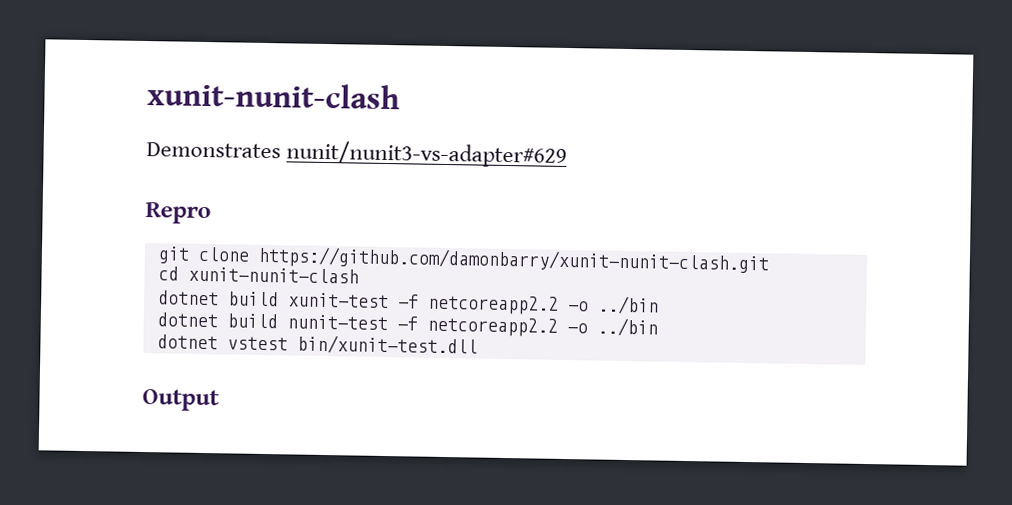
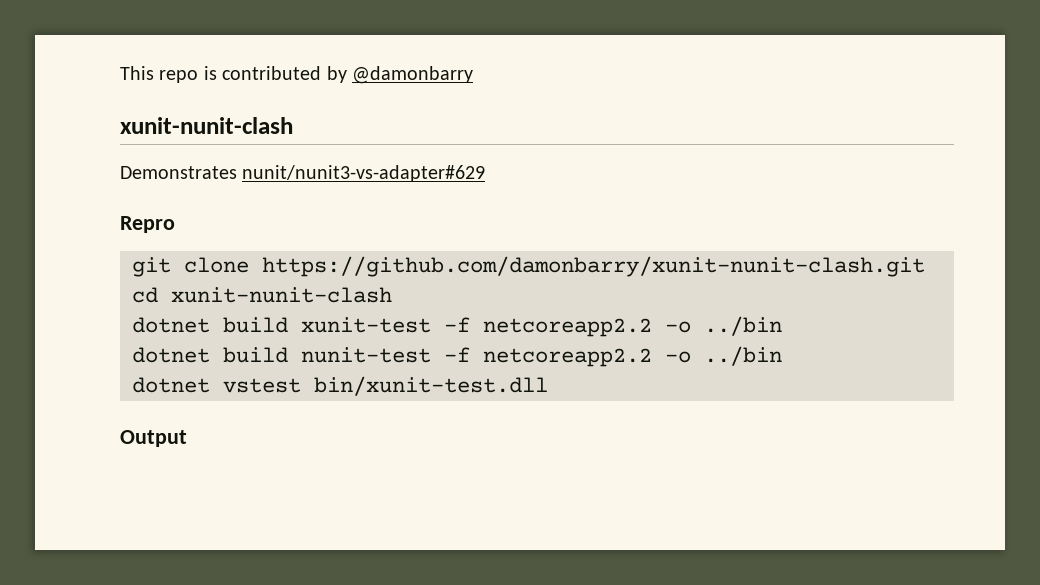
(147, 95) none -> [120,66,473,84] This repo is contributed by @damonbarry //

